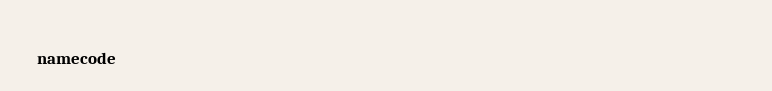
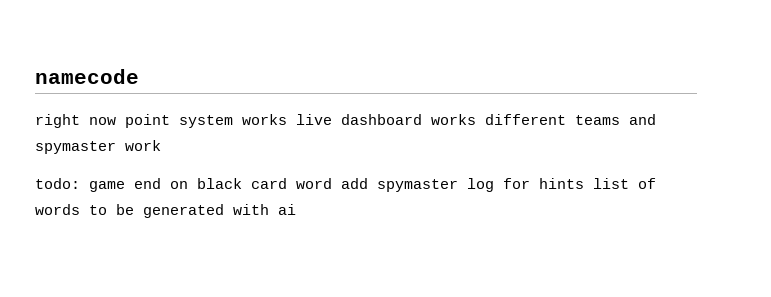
(116, 58) none -> [35,114,656,128] [35,140,161,154] [35,178,656,192] [35,204,296,218] // right now point system works live dashboard works different teams and spymaster work // todo: game end on black card word add spymaster log for hints list of words to be generated with ai

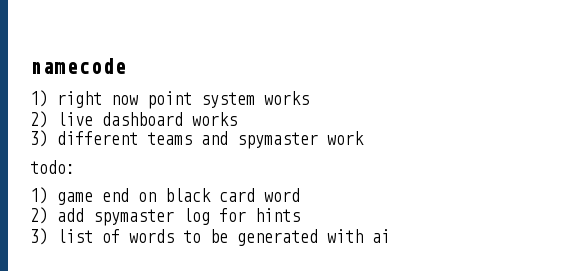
(139, 76) none -> [30,90,48,107] 1)
(287, 119) none -> [30,111,48,128] // 2)
(476, 119) none -> [30,130,48,147] // 3)
(80, 183) none -> [30,187,48,204] // 1)
(332, 183) none -> [30,207,48,224] // 2)
(584, 183) none -> [30,228,48,245] // 3)

